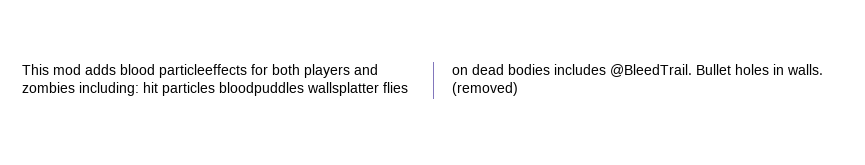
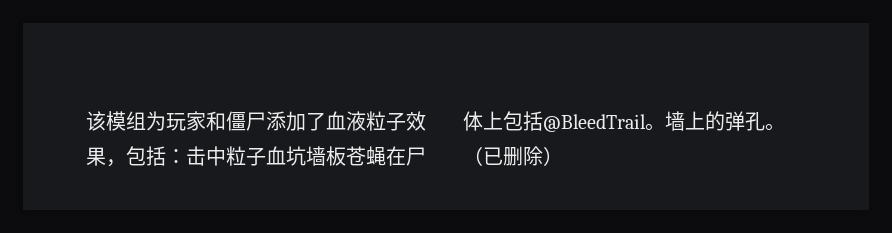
[22,64,378,78] [22,82,408,96] [452,64,823,77] [452,82,518,96] This mod adds blood particleeffects for both players and zombies including: hit particles bloodpuddles wallsplatter flies on dead bodies includes @BleedTrail. Bullet holes in walls. (removed) -> [86,111,426,131] [86,146,426,167] [463,111,785,132] [463,146,563,166] 该模组为玩家和僵尸添加了血液粒子效果，包括：击中粒子血坑墙板苍蝇在尸体上包括@BleedTrail。墙上的弹孔。（已删除）

